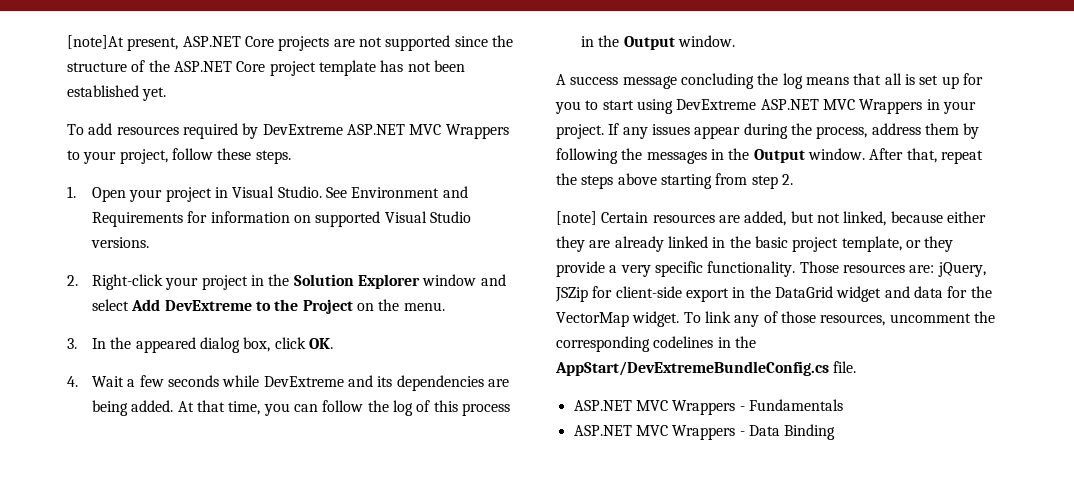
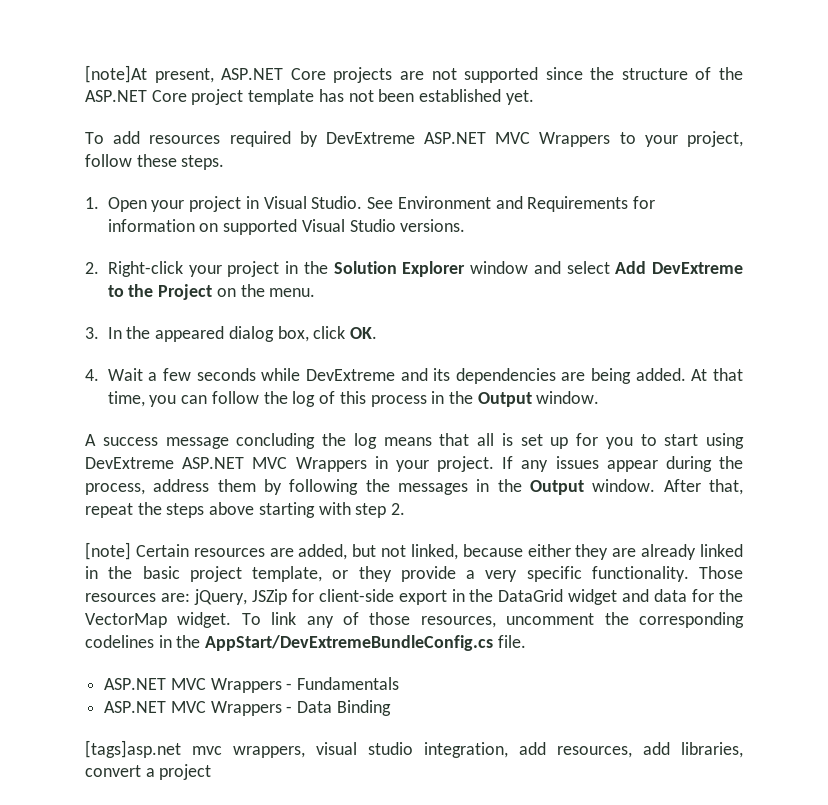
[715,173,748,185] from -> [318,502,351,515] with
(836, 432) none -> [85,740,743,758] [85,764,212,780] // [tags]asp.net mvc wrappers, visual studio integration, add resources, add libraries, convert a project

